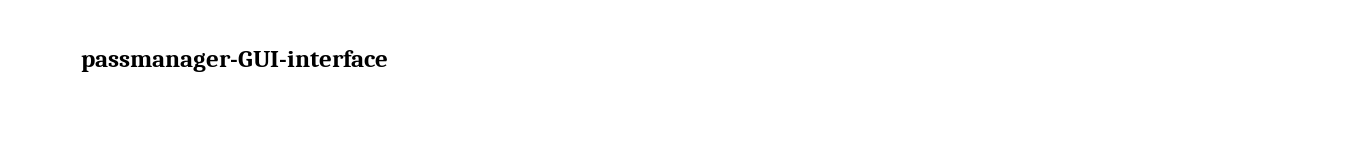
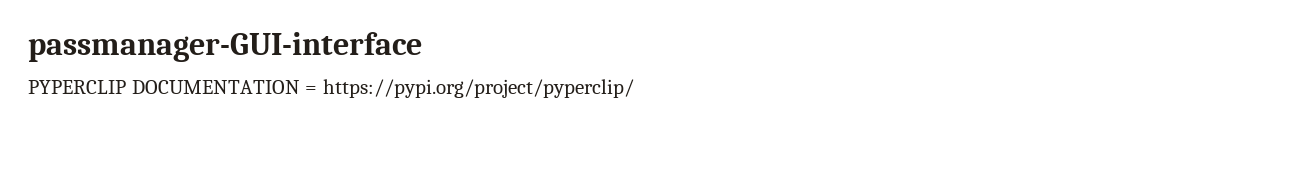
(388, 61) none -> [28,79,634,98] // PYPERCLIP DOCUMENTATION = https://pypi.org/project/pyperclip/

